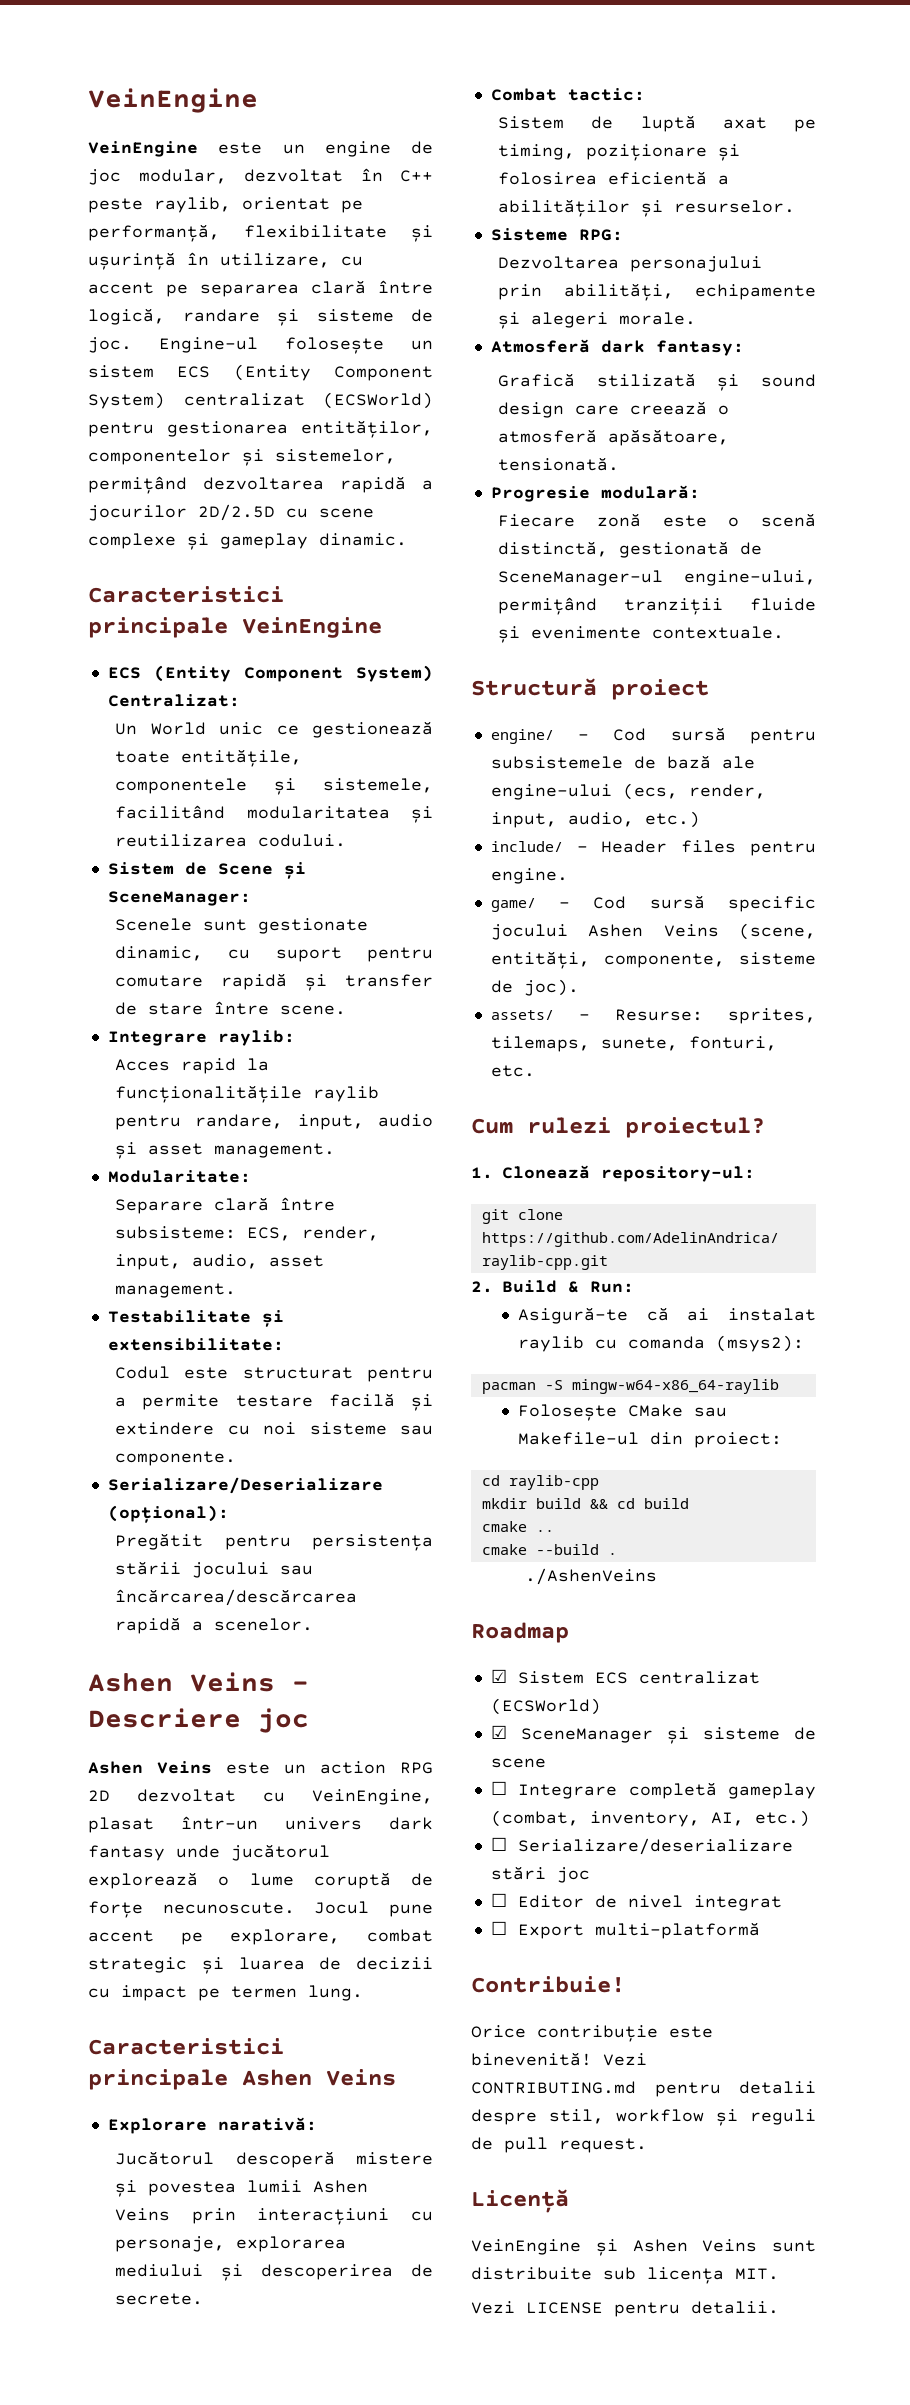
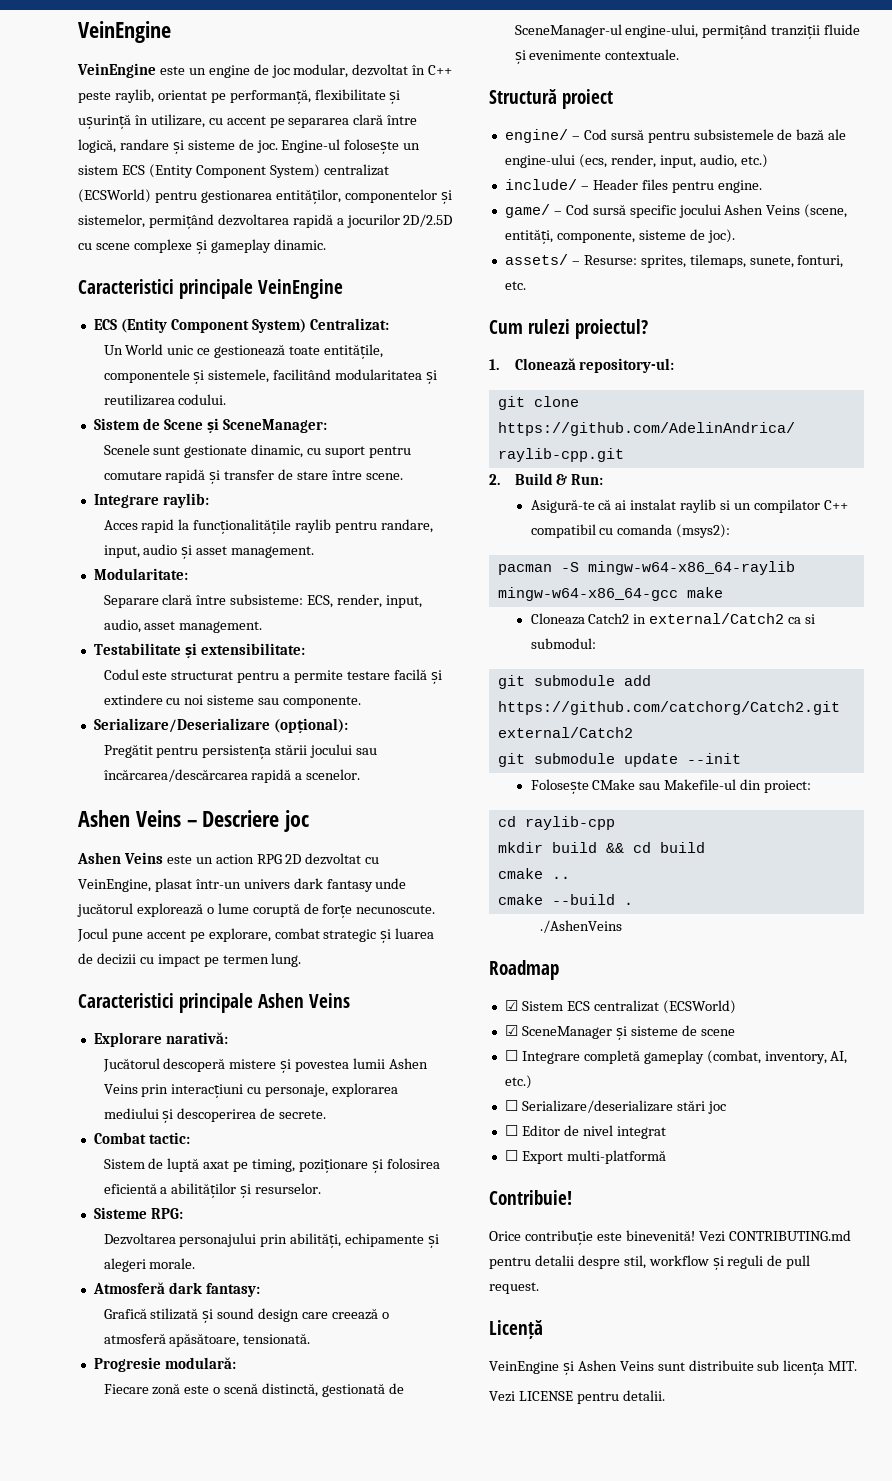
(584, 1344) none -> [720,499,848,513] [530,524,596,538] si un compilator C++ compatibil
(779, 1386) none -> [497,587,723,601] [530,613,816,625] [530,638,596,649] [497,675,651,689] [497,701,840,715] [497,727,633,738] [497,753,741,767] mingw-w64-x86_64-gcc make // Cloneaza Catch2 in external/Catch2 ca si submodul: // git submodule add https://github.com/catchorg/Catch2.git external/Catch2 // git submodule update --init

